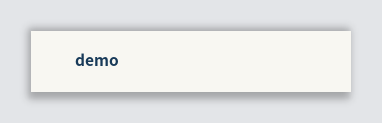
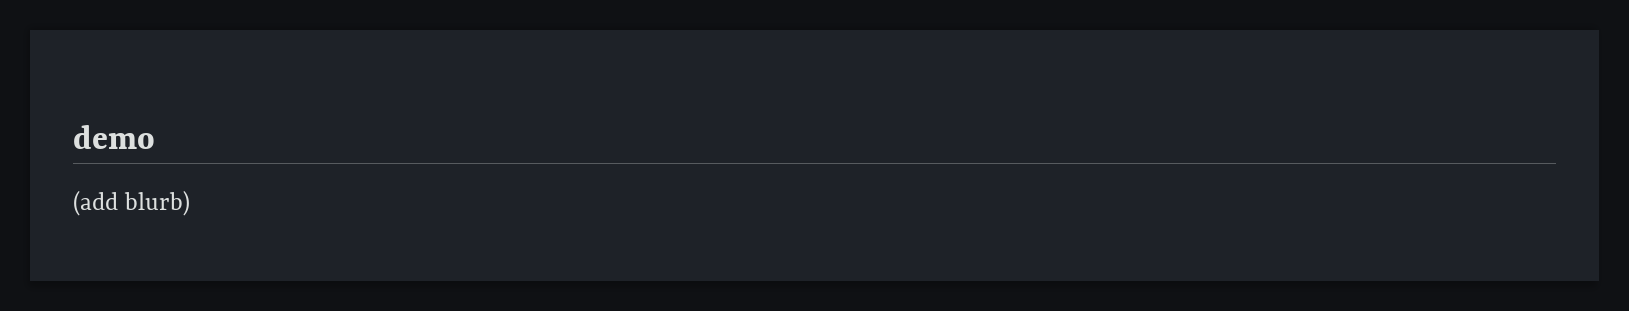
(119, 59) none -> [73,190,191,216] // (add blurb)

